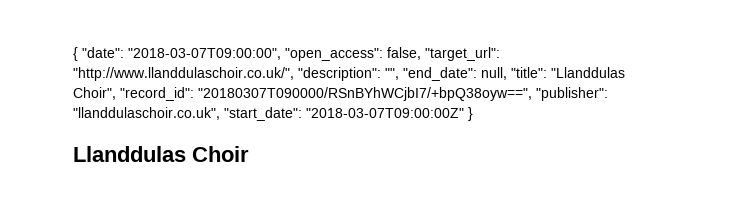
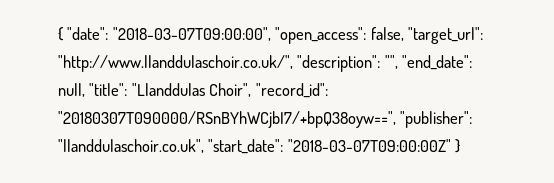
[73,146,249,162] // Llanddulas Choir -> (461, 146) none

